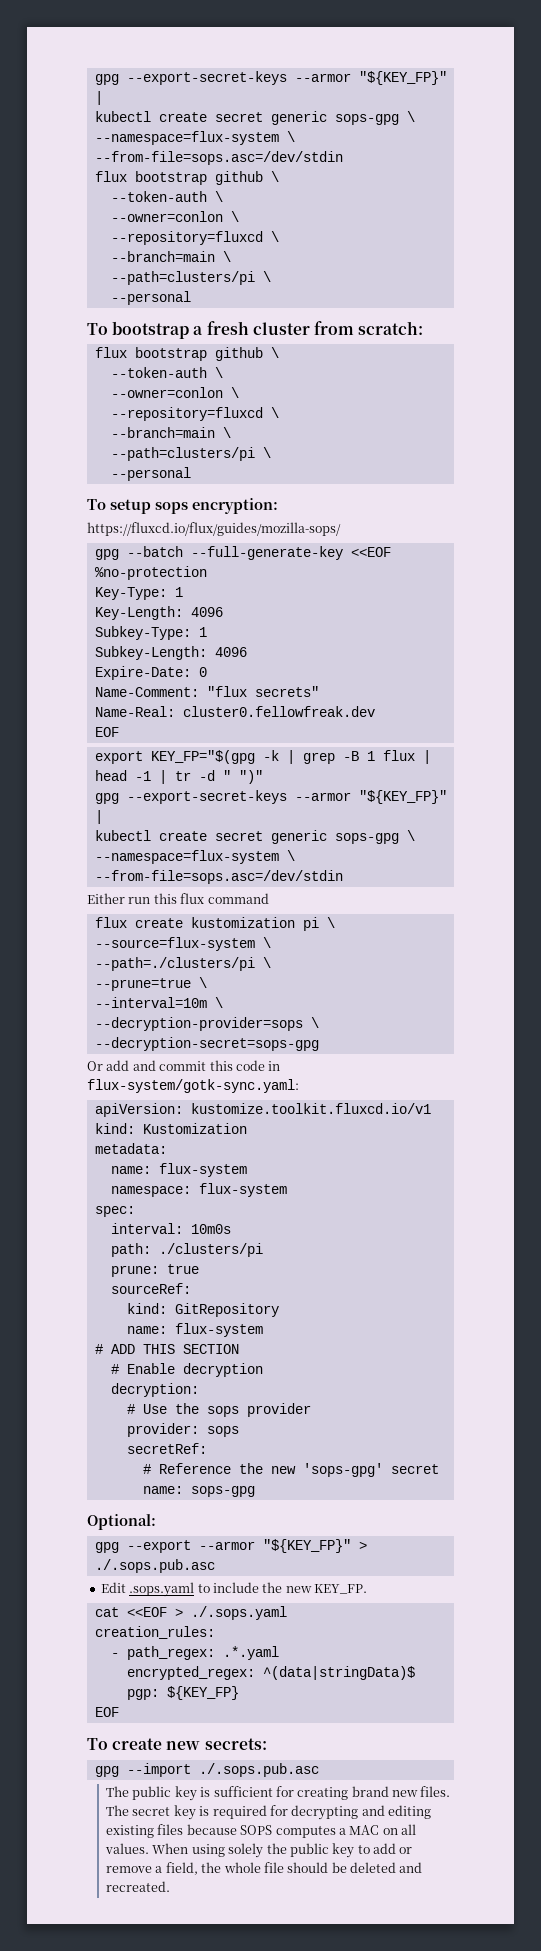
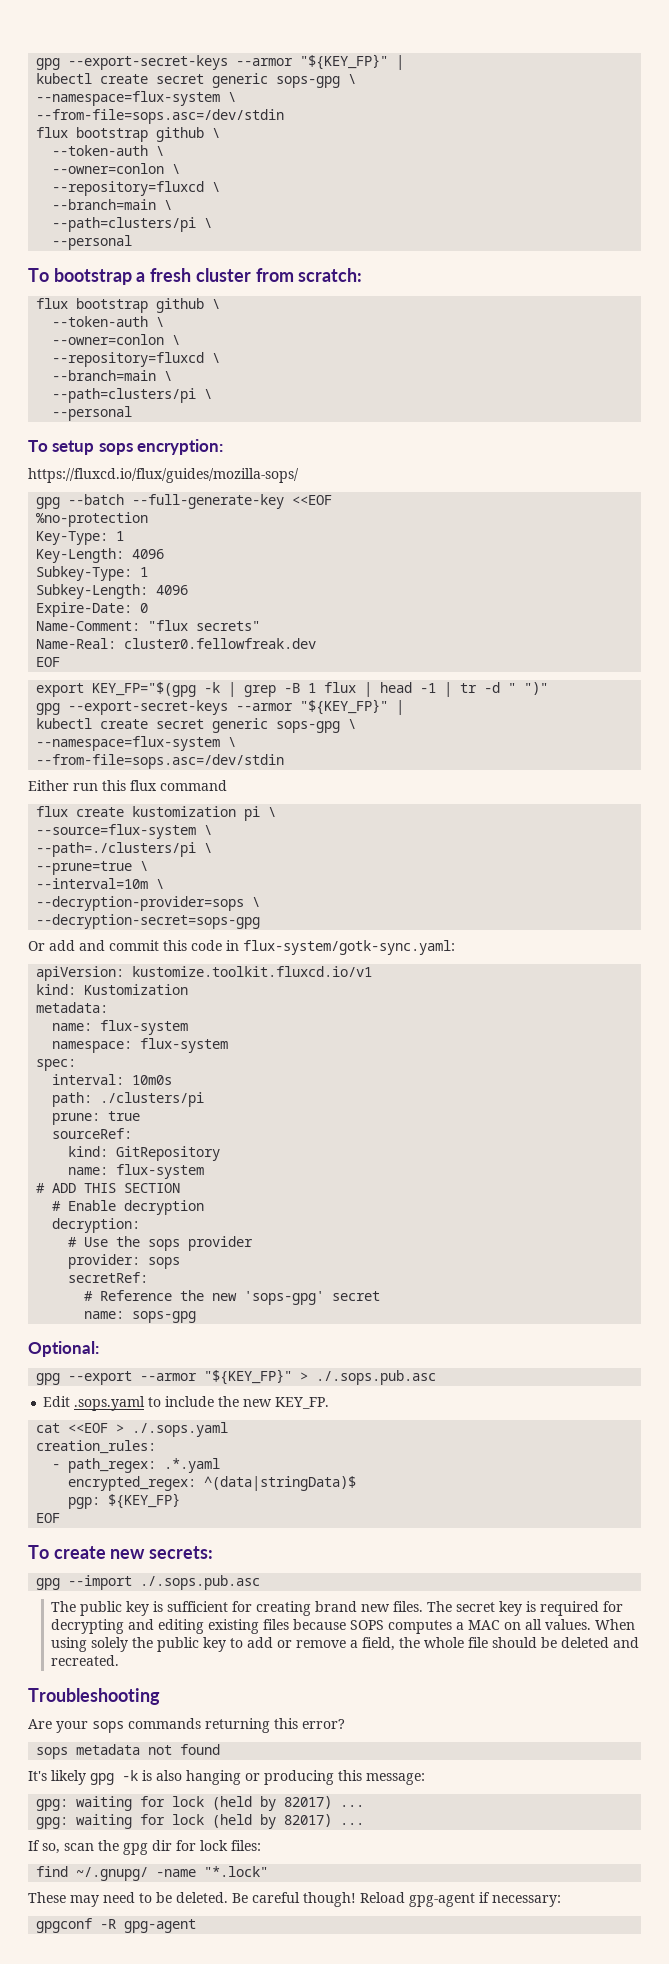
(171, 1886) none -> [28,1688,160,1705] [28,1718,345,1733] [36,1744,221,1759] [28,1770,425,1785] [36,1796,365,1811] [36,1814,365,1829] [28,1840,261,1855] [36,1866,269,1881] [28,1892,561,1907] [36,1918,197,1933] // Troubleshooting // Are your sops commands returning this error? // sops metadata not found // It's likely gpg -k is also hanging or producing this message: // gpg: waiting for lock (held by 82017) ... // gpg: waiting for lock (held by 82017) ... // If so, scan the gpg dir for lock files: // find ~/.gnupg/ -name "*.lock" // These may need to be deleted. Be careful though! Reload gpg-agent if necessary: // gpgconf -R gpg-agent

